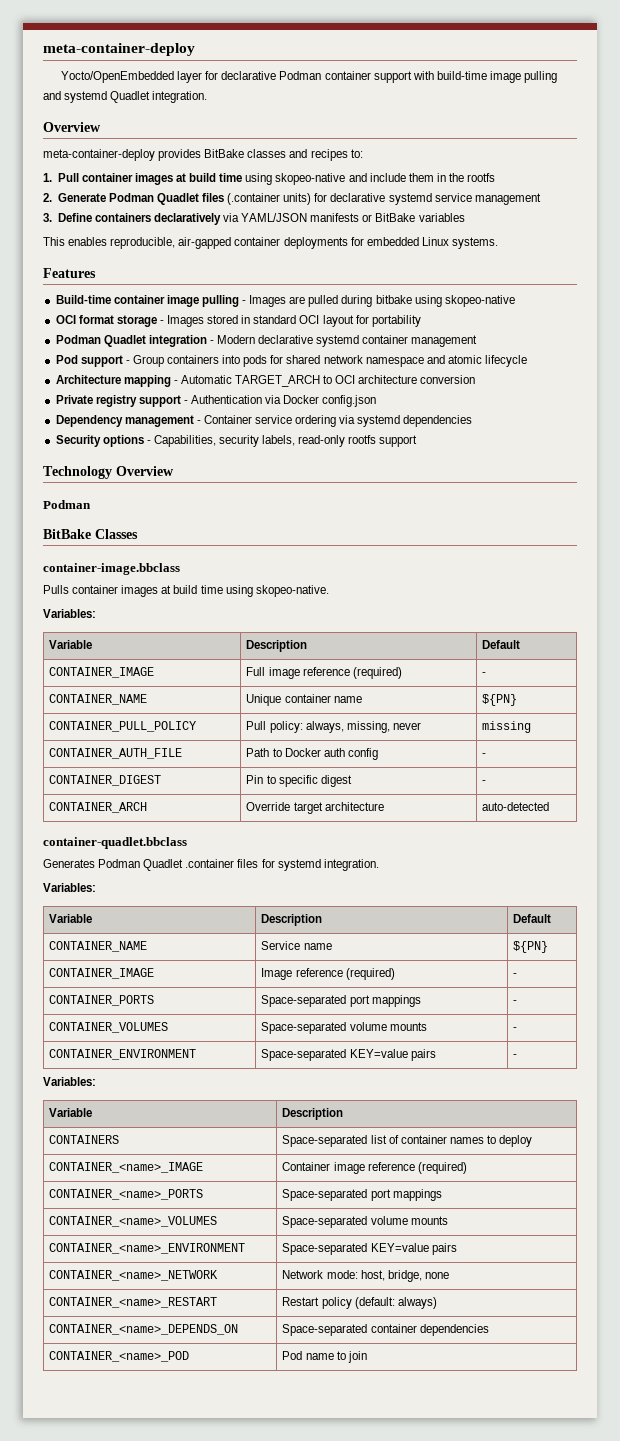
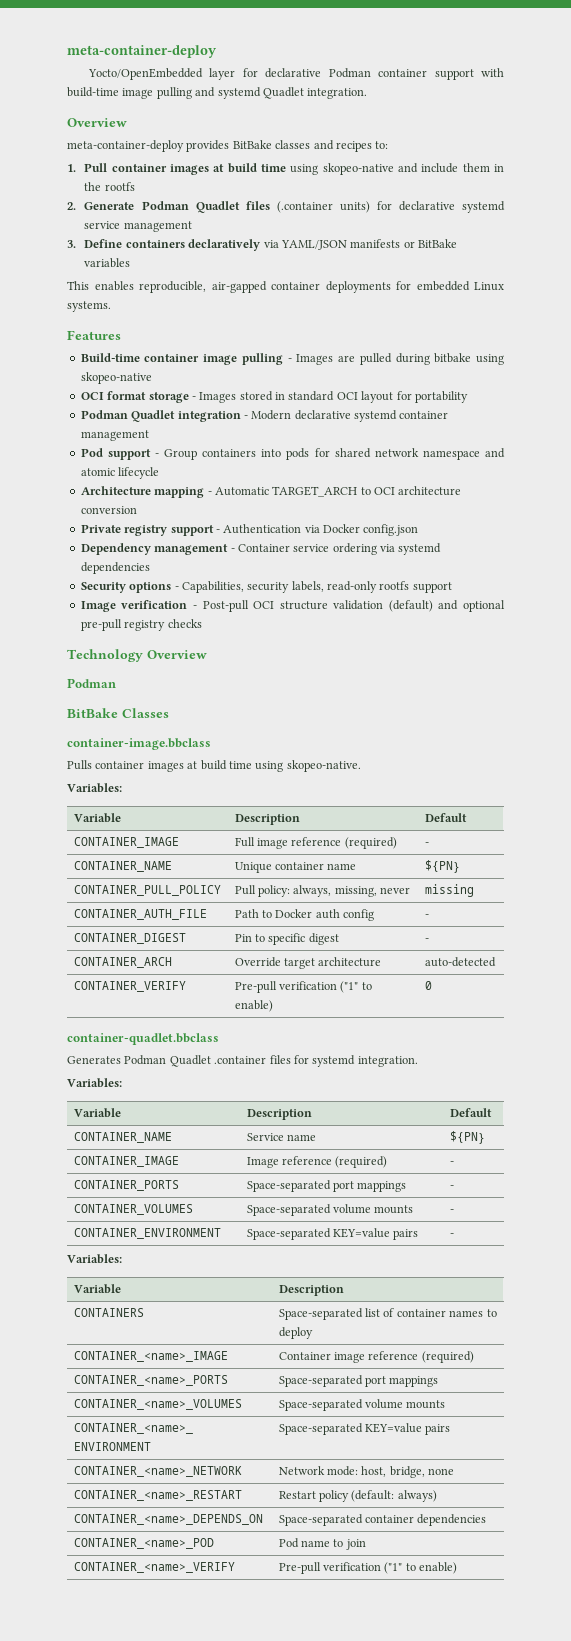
(418, 441) none -> [80,600,505,612] [80,619,202,631] // Image verification - Post-pull OCI structure validation (default) and optional pre-pull registry checks
(550, 806) none -> [73,981,186,992] [234,981,372,993] [234,1000,273,1012] [424,981,432,990] // CONTAINER_VERIFY | Pre-pull verification ("1" to enable) | 0
(367, 1357) none -> [73,1562,235,1573] [278,1562,458,1574] // CONTAINER_<name>_VERIFY | Pre-pull verification ("1" to enable)

